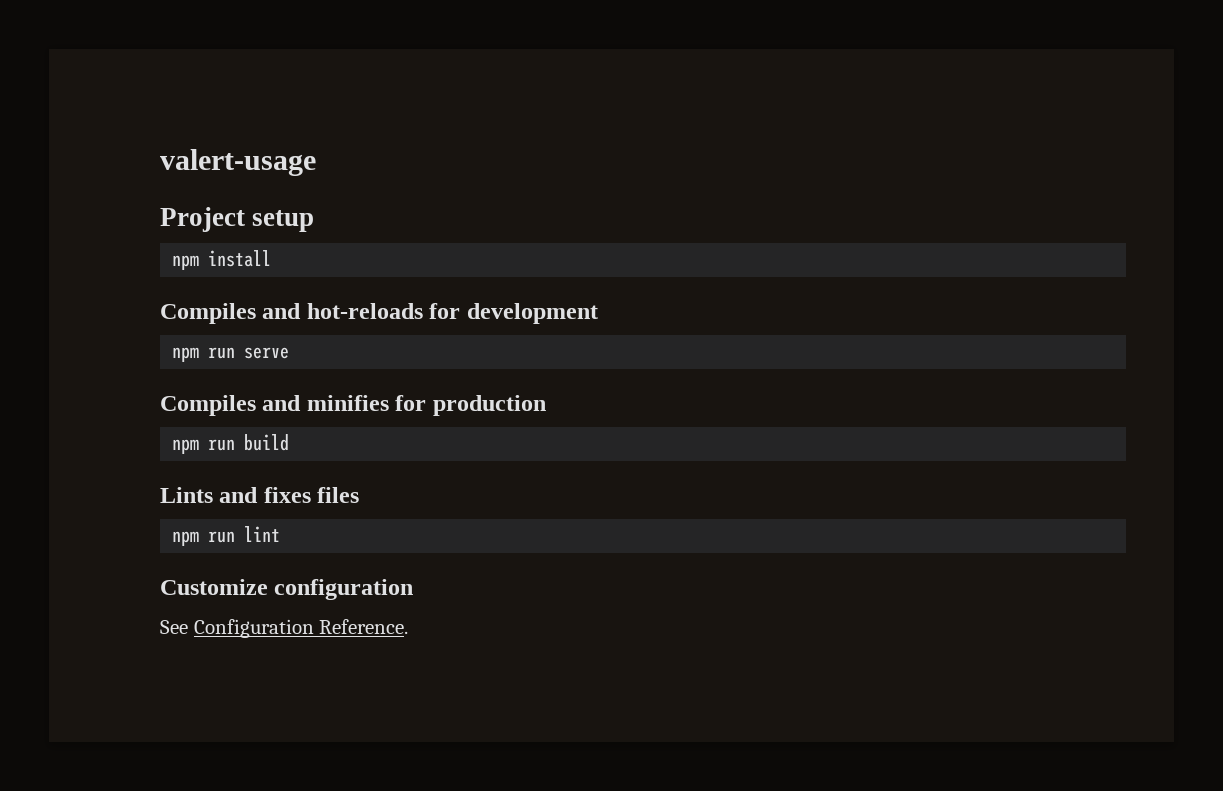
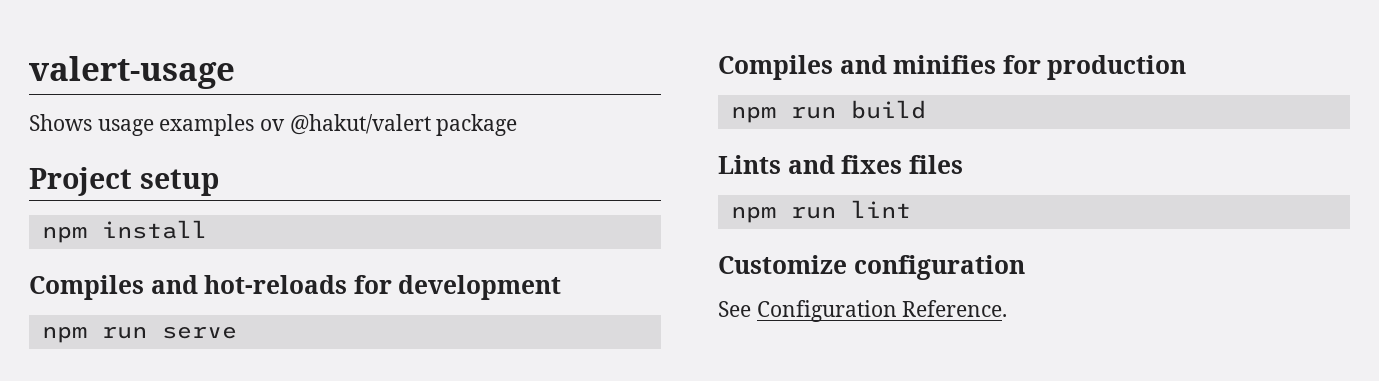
(316, 162) none -> [29,114,518,136] // Shows usage examples ov @hakut/valert package

